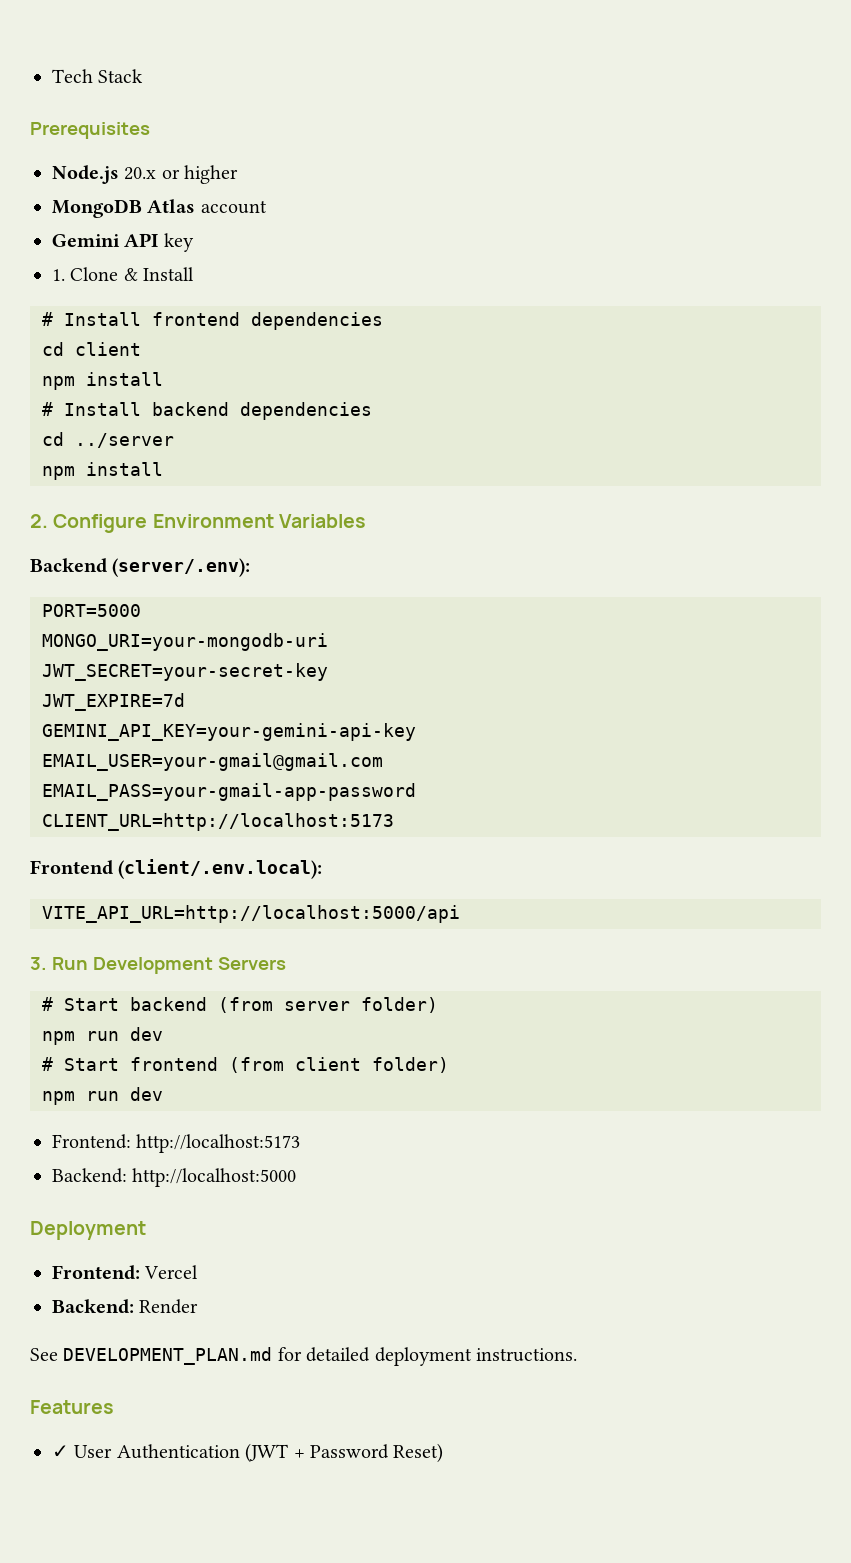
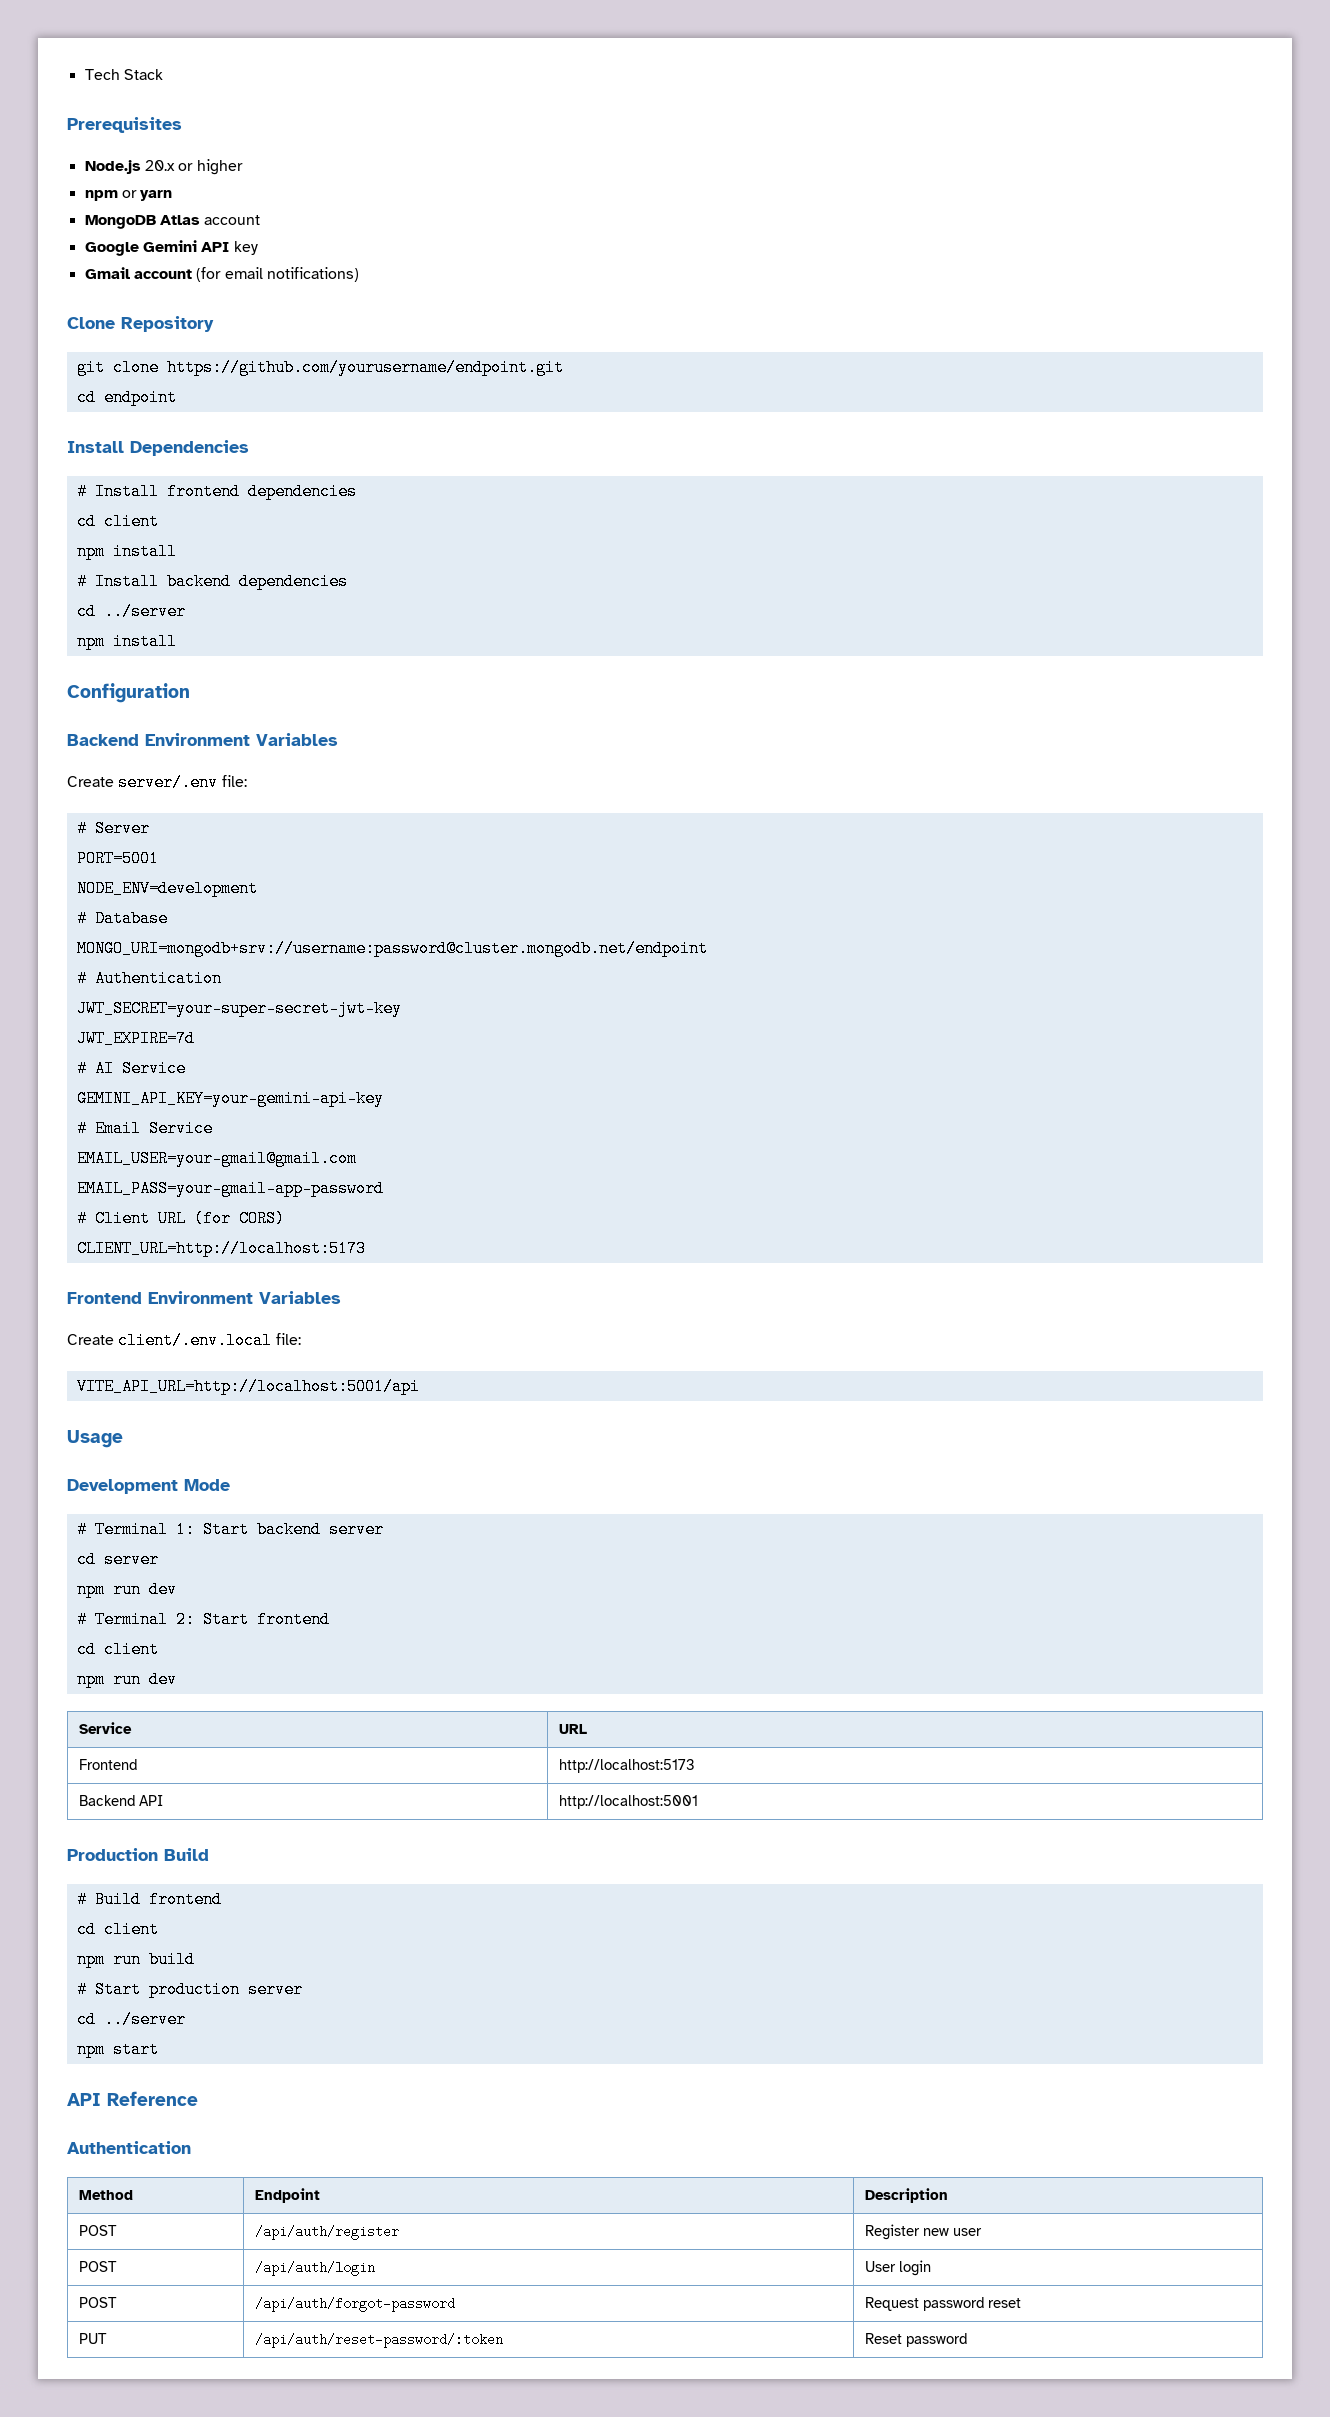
(239, 174) none -> [84,190,173,201] // npm or yarn
(267, 207) none -> [84,242,139,256] Google
[52,267,195,281] 1. Clone & Install -> [84,267,359,282] [67,316,214,332] [76,359,564,376] [76,389,177,406] [67,440,249,456] Gmail account (for email notifications) // Clone Repository // git clone https://github.com/yourusername/endpoint.git // cd endpoint // Install Dependencies
[30,514,366,533] [30,558,251,577] [42,604,141,617] [42,633,328,651] [42,663,328,681] [42,693,185,711] [42,723,416,741] [42,753,383,771] [42,783,416,801] [42,813,394,831] [30,859,323,879] [42,905,460,923] [30,957,286,974] [42,997,53,1011] 2. Configure Environment Variables // Backend (server/.env): // PORT=5000 // MONGO_URI=your-mongodb-uri // JWT_SECRET=your-secret-key // JWT_EXPIRE=7d // GEMINI_API_KEY=your-gemini-api-key // EMAIL_USER=your-gmail@gmail.com // EMAIL_PASS=your-gmail-app-password // CLIENT_URL=http://localhost:5173 // Frontend (client/.env.local): // VITE_API_URL=http://localhost:5000/api // 3. Run Development Servers // # -> [67,683,190,703] [67,733,338,746] [67,774,247,791] [76,820,150,837] [76,850,159,867] [76,880,258,897] [76,910,168,927] [76,940,708,957] [76,970,222,987] [76,1000,402,1017] [76,1030,195,1047] [76,1060,186,1077] [76,1090,384,1107] [76,1120,213,1137] [76,1150,357,1167] [76,1180,384,1197] [76,1210,285,1227] [76,1240,366,1257] [67,1291,341,1304] [67,1332,301,1349] [76,1378,420,1395] [67,1430,123,1448] [67,1479,230,1494] [76,1521,195,1538] Configuration // Backend Environment Variables // Create server/.env file: // # Server // PORT=5001 // NODE_ENV=development // # Database // MONGO_URI=mongodb+srv://username:password@cluster.mongodb.net/endpoint // # Authentication // JWT_SECRET=your-super-secret-jwt-key // JWT_EXPIRE=7d // # AI Service // GEMINI_API_KEY=your-gemini-api-key // # Email Service // EMAIL_USER=your-gmail@gmail.com // EMAIL_PASS=your-gmail-app-password // # Client URL (for CORS) // CLIENT_URL=http://localhost:5173 // Frontend Environment Variables // Create client/.env.local file: // VITE_API_URL=http://localhost:5001/api // Usage // Development Mode // # Terminal 1:
[218,997,438,1013] (from server folder) -> [328,1521,384,1538] [76,1551,159,1568] server // cd server
(53, 1064) none -> [94,1611,195,1628] Terminal 2:
[229,1057,449,1073] [42,1087,163,1105] [52,1134,301,1153] [52,1168,297,1187] [30,1221,146,1240] [52,1265,199,1280] [52,1299,199,1314] [30,1347,577,1366] [30,1400,114,1414] [52,1443,444,1463] (from client folder) // npm run dev // Frontend: http://localhost:5173 // Backend: http://localhost:5000 // Deployment // Frontend: Vercel // Backend: Render // See DEVELOPMENT_PLAN.md for detailed deployment instructions. // Features // ✓ User Authentication (JWT + Password Reset) -> [76,1641,159,1658] [76,1671,177,1688] [79,1722,133,1734] [559,1724,588,1734] [79,1759,138,1770] [559,1759,696,1773] [79,1795,164,1806] [559,1795,699,1809] [67,1848,209,1861] [76,1891,222,1908] [76,1921,159,1938] [76,1951,195,1968] [76,1981,303,1998] [76,2011,186,2028] [76,2041,159,2058] [67,2091,198,2106] [67,2141,191,2154] [79,2190,134,2200] [255,2188,321,2203] [865,2188,949,2203] [79,2225,118,2236] [255,2225,400,2240] [865,2224,983,2240] [79,2261,118,2272] [255,2261,376,2276] [865,2260,932,2276] [79,2297,118,2308] [255,2297,456,2312] [865,2297,1022,2311] [79,2333,108,2344] [255,2333,504,2348] [865,2333,968,2347] // cd client // npm run dev // Service | URL // Frontend | http://localhost:5173 // Backend API | http://localhost:5001 // Production Build // # Build frontend // cd client // npm run build // # Start production server // cd ../server // npm start // API Reference // Authentication // Method | Endpoint | Description // POST | /api/auth/register | Register new user // POST | /api/auth/login | User login // POST | /api/auth/forgot-password | Request password reset // PUT | /api/auth/reset-password/:token | Reset password

